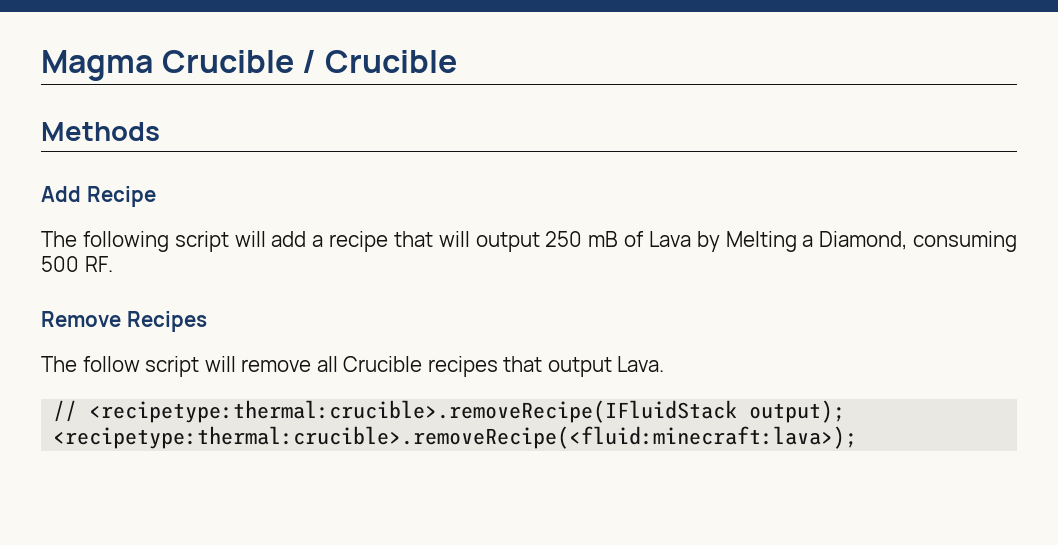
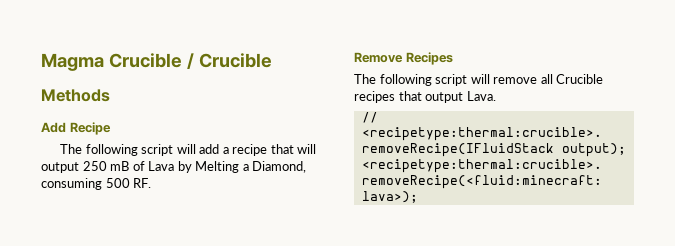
[82,356,140,372] follow -> [379,74,432,86] following

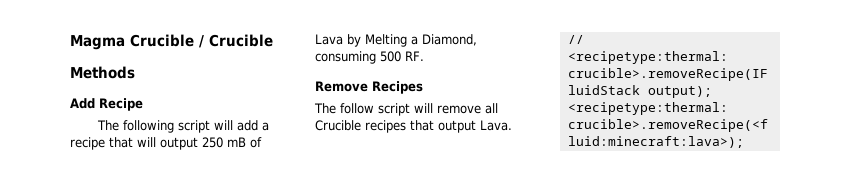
[379,74,432,86] following -> [340,103,374,114] follow

